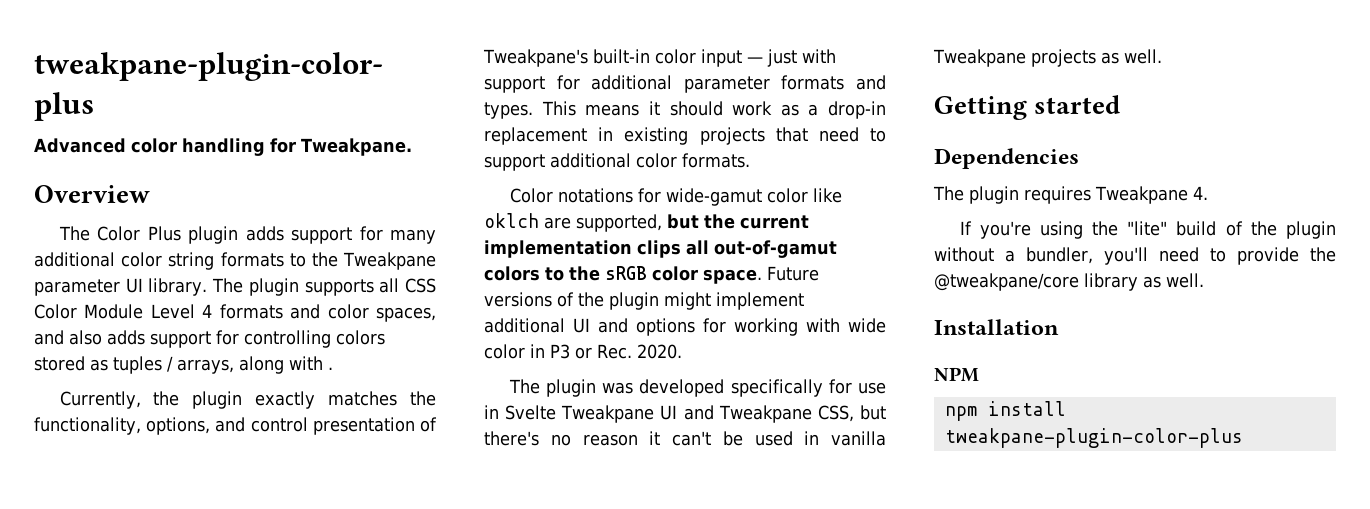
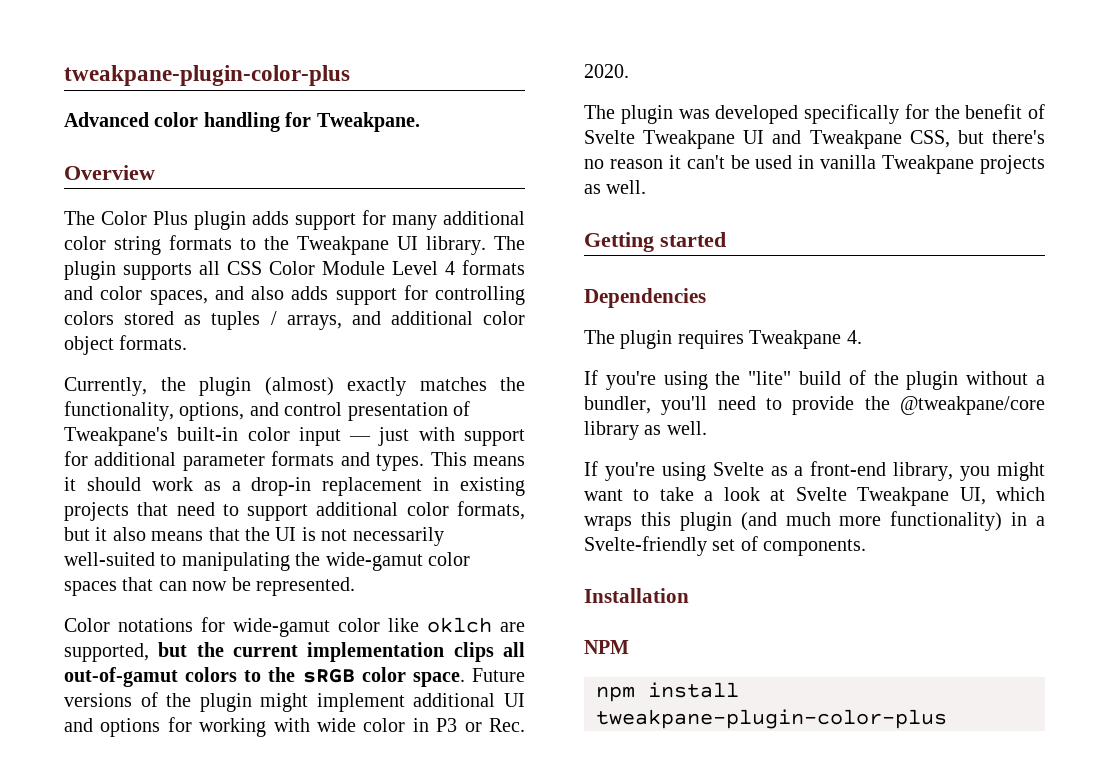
[34,279,120,296] parameter -> (389, 245) none
[239,356,333,374] along with . -> [351,311,525,325] [64,335,188,355] and additional color object formats.
(243, 400) none -> [264,377,334,396] (almost)
[682,153,750,168] formats. -> [456,501,525,520] [64,527,444,546] [64,552,470,571] [64,577,355,596] formats, but it also means that the UI is not necessarily well-suited to manipulating the wide-gamut color spaces that can now be represented.
[858,382,886,394] [484,405,499,419] use in -> [934,104,1045,119] the benefit of
(1204, 280) none -> [584,461,1045,481] [584,487,1045,506] [584,511,1045,531] [584,536,867,556] // If you're using Svelte as a front-end library, you might want to take a look at Svelte Tweakpane UI, which wraps this plugin (and much more functionality) in a Svelte-friendly set of components.

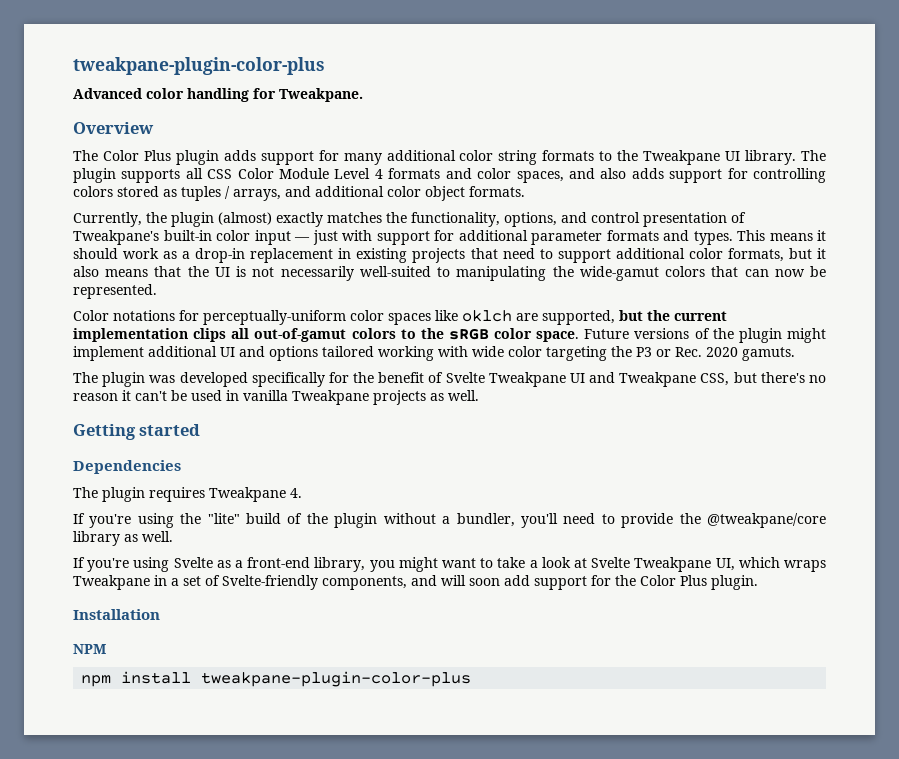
[428,552,470,566] [64,581,117,596] color spaces -> [665,266,706,277] colors
[233,618,380,637] wide-gamut color -> [203,310,431,325] perceptually-uniform color spaces
[167,717,192,732] for -> [322,346,374,357] tailored
[412,718,429,732] in -> [546,346,632,361] targeting the
[584,64,629,78] 2020. -> [706,347,795,361] 2020 gamuts.
[640,511,1003,531] this plugin (and much more functionality) -> [73,575,150,590] Tweakpane
[584,536,707,556] Svelte-friendly -> (179, 582) none
[763,539,867,556] components. -> [222,575,758,590] Svelte-friendly components, and will soon add support for the Color Plus plugin.

